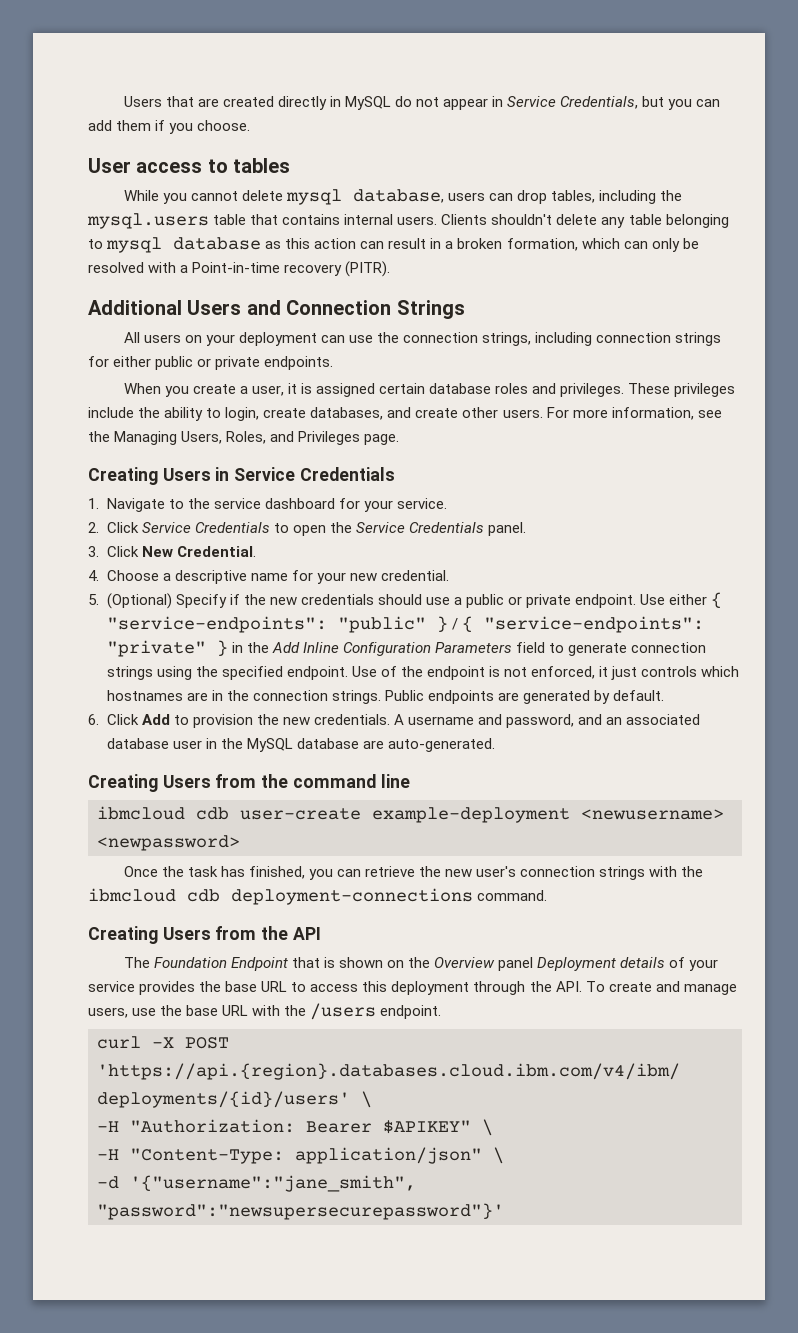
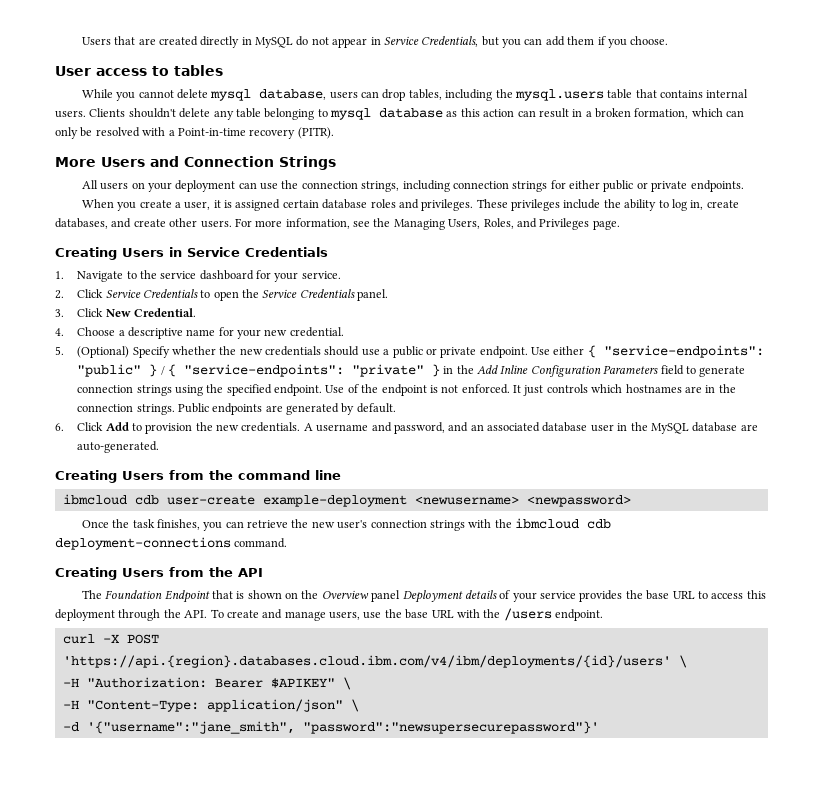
[88,300,182,315] Additional -> [55,157,96,167] More
[225,407,260,421] login, -> [671,199,704,211] log in,
[229,594,240,605] if -> [171,346,216,355] whether
[531,666,609,679] enforced, it -> [461,384,522,394] enforced. It
[220,866,305,879] has finished, -> [156,519,200,530] finishes,

